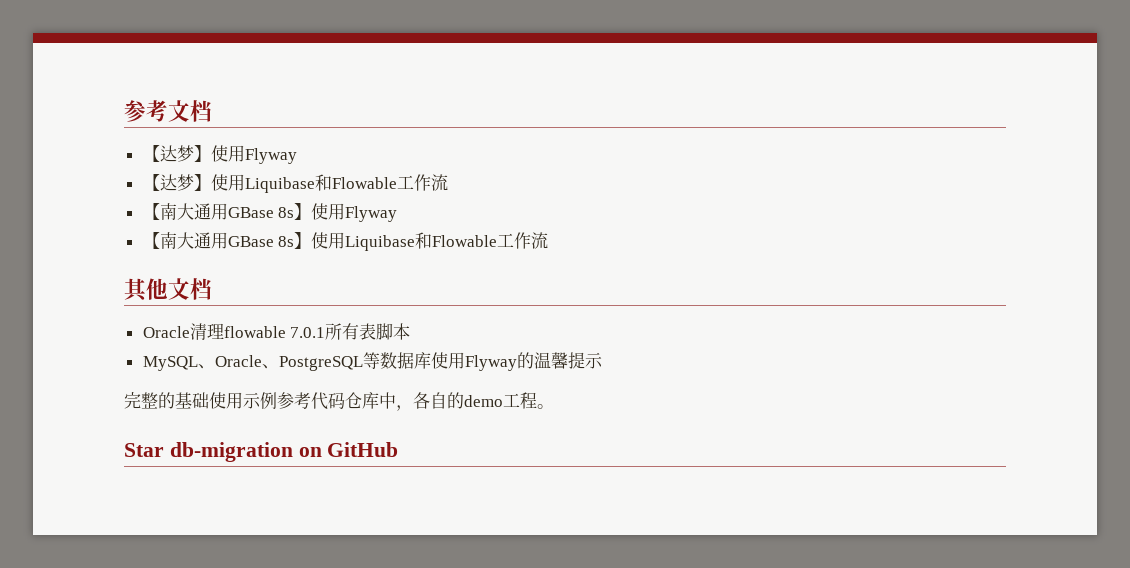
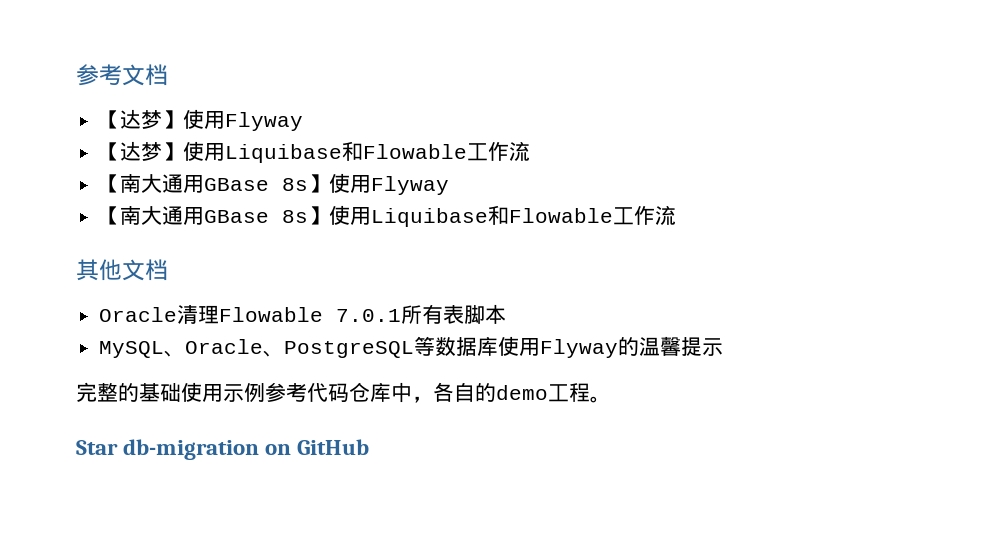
[223,326,286,338] flowable -> [219,307,324,322] Flowable

